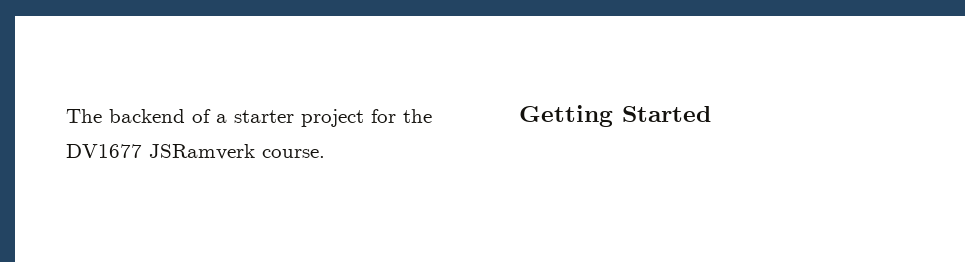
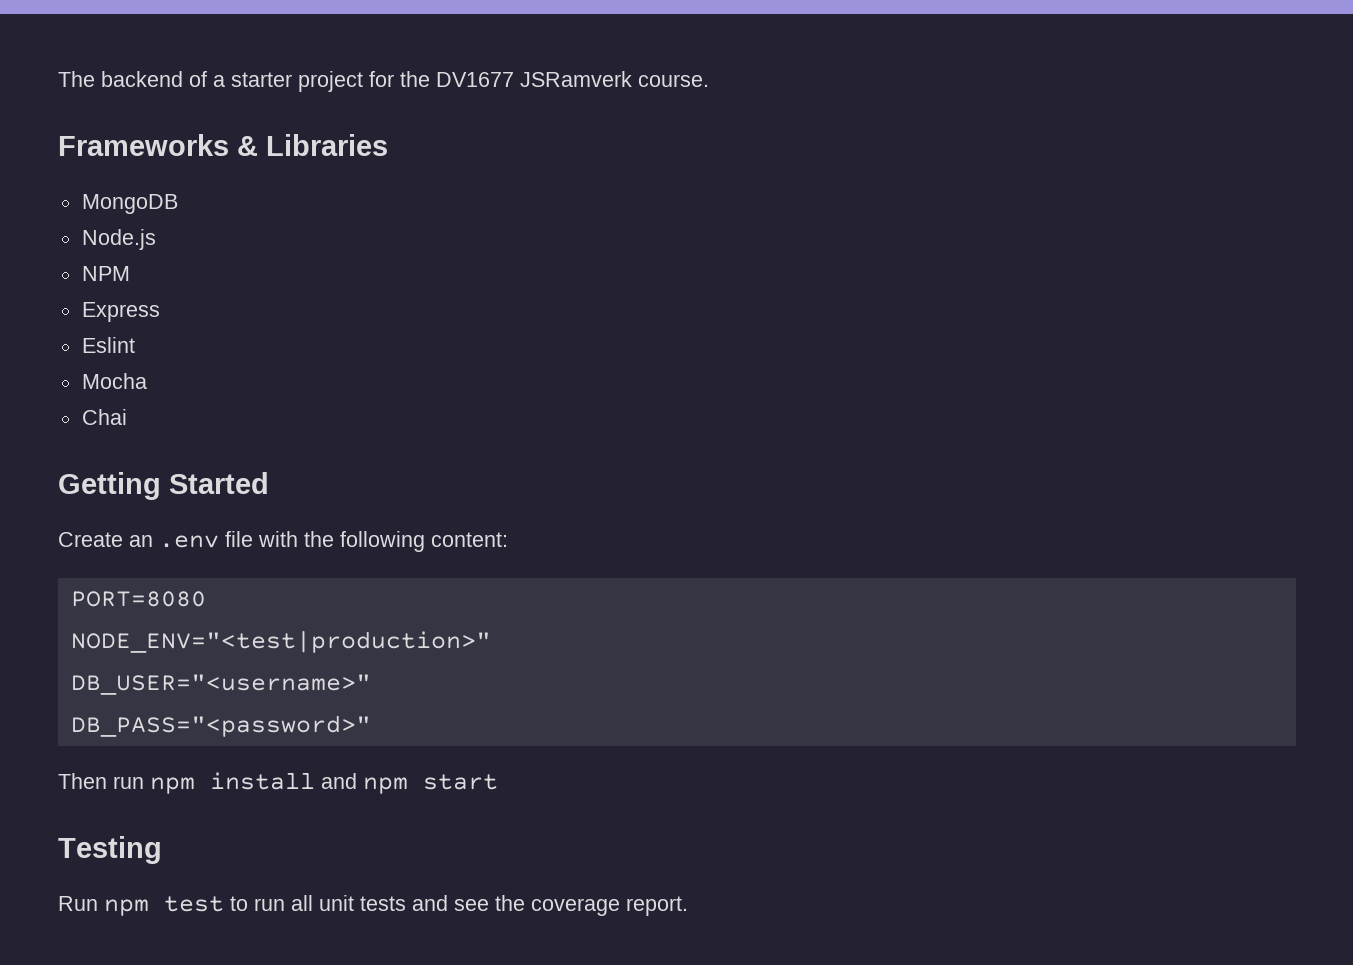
[519,105,711,127] Getting Started -> [58,134,388,156] [81,194,178,214] [81,229,156,250] [81,266,130,281] [81,302,160,322] [81,337,135,353] [81,373,147,389] [81,409,127,425] [58,472,269,500] [58,531,508,552] [70,591,206,607] [70,630,491,653] [70,674,371,695] [70,715,371,737] [58,772,498,794] [58,836,162,864] [58,895,688,916] Frameworks & Libraries // MongoDB // Node.js // NPM // Express // Eslint // Mocha // Chai // Getting Started // Create an .env file with the following content: // PORT=8080 // NODE_ENV="<test|production>" // DB_USER="<username>" // DB_PASS="<password>" // Then run npm install and npm start // Testing // Run npm test to run all unit tests and see the coverage report.

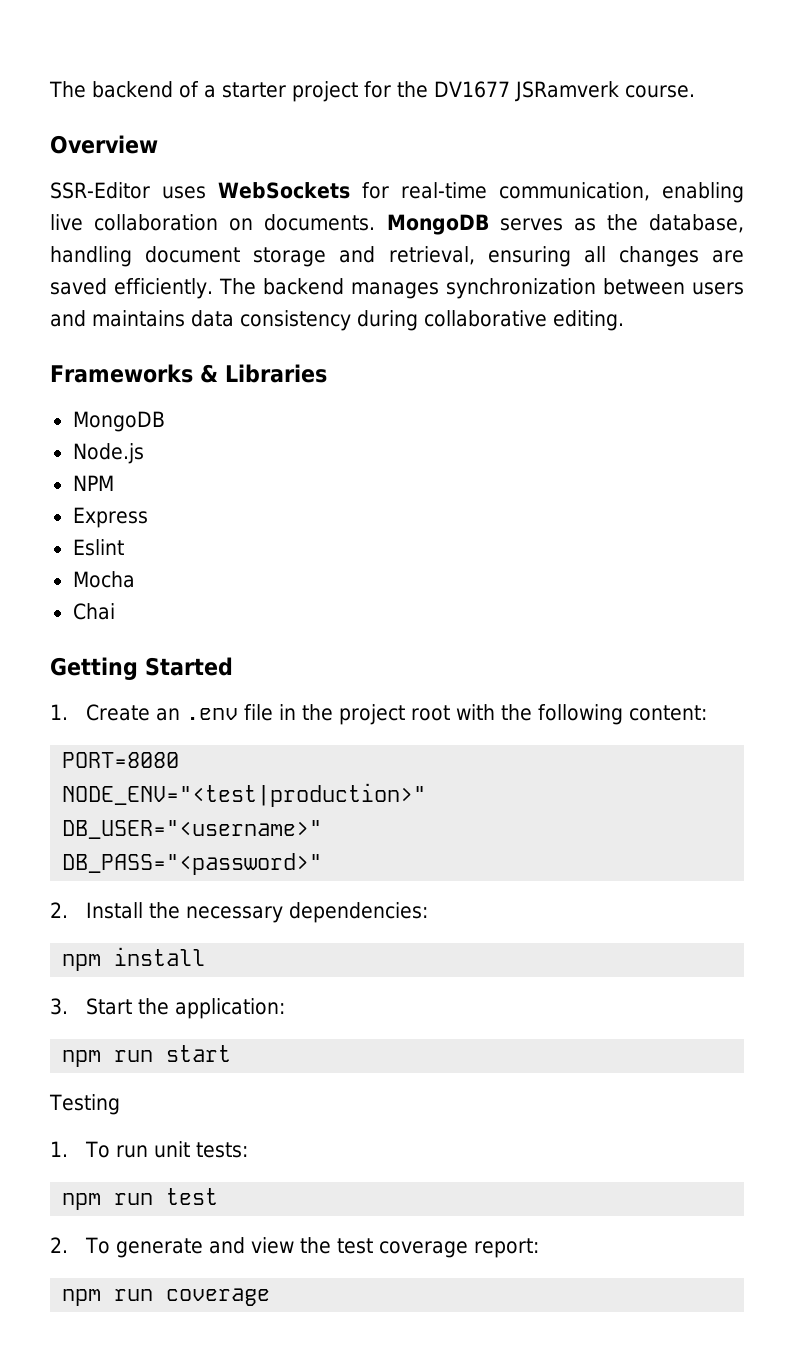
(709, 80) none -> [50,135,158,154] [50,182,744,203] [50,214,744,235] [50,246,744,267] [50,278,744,299] [50,310,624,331] // Overview // SSR-Editor uses WebSockets for real-time communication, enabling live collaboration on documents. MongoDB serves as the database, handling document storage and retrieval, ensuring all changes are saved efficiently. The backend manages synchronization between users and maintains data consistency during collaborative editing.
(269, 483) none -> [50,704,68,720] 1.
(253, 539) none -> [279,704,451,725] in the project root
[58,772,498,794] [58,836,162,864] [58,895,688,916] Then run npm install and npm start // Testing // Run npm test to run all unit tests and see the coverage report. -> [50,902,429,923] [62,947,206,971] [50,998,286,1019] [62,1045,232,1067] [49,1094,120,1115] [50,1141,249,1158] [62,1188,219,1210] [50,1237,540,1258] [62,1288,271,1306] 2. Install the necessary dependencies: // npm install // 3. Start the application: // npm run start // Testing // 1. To run unit tests: // npm run test // 2. To generate and view the test coverage report: // npm run coverage

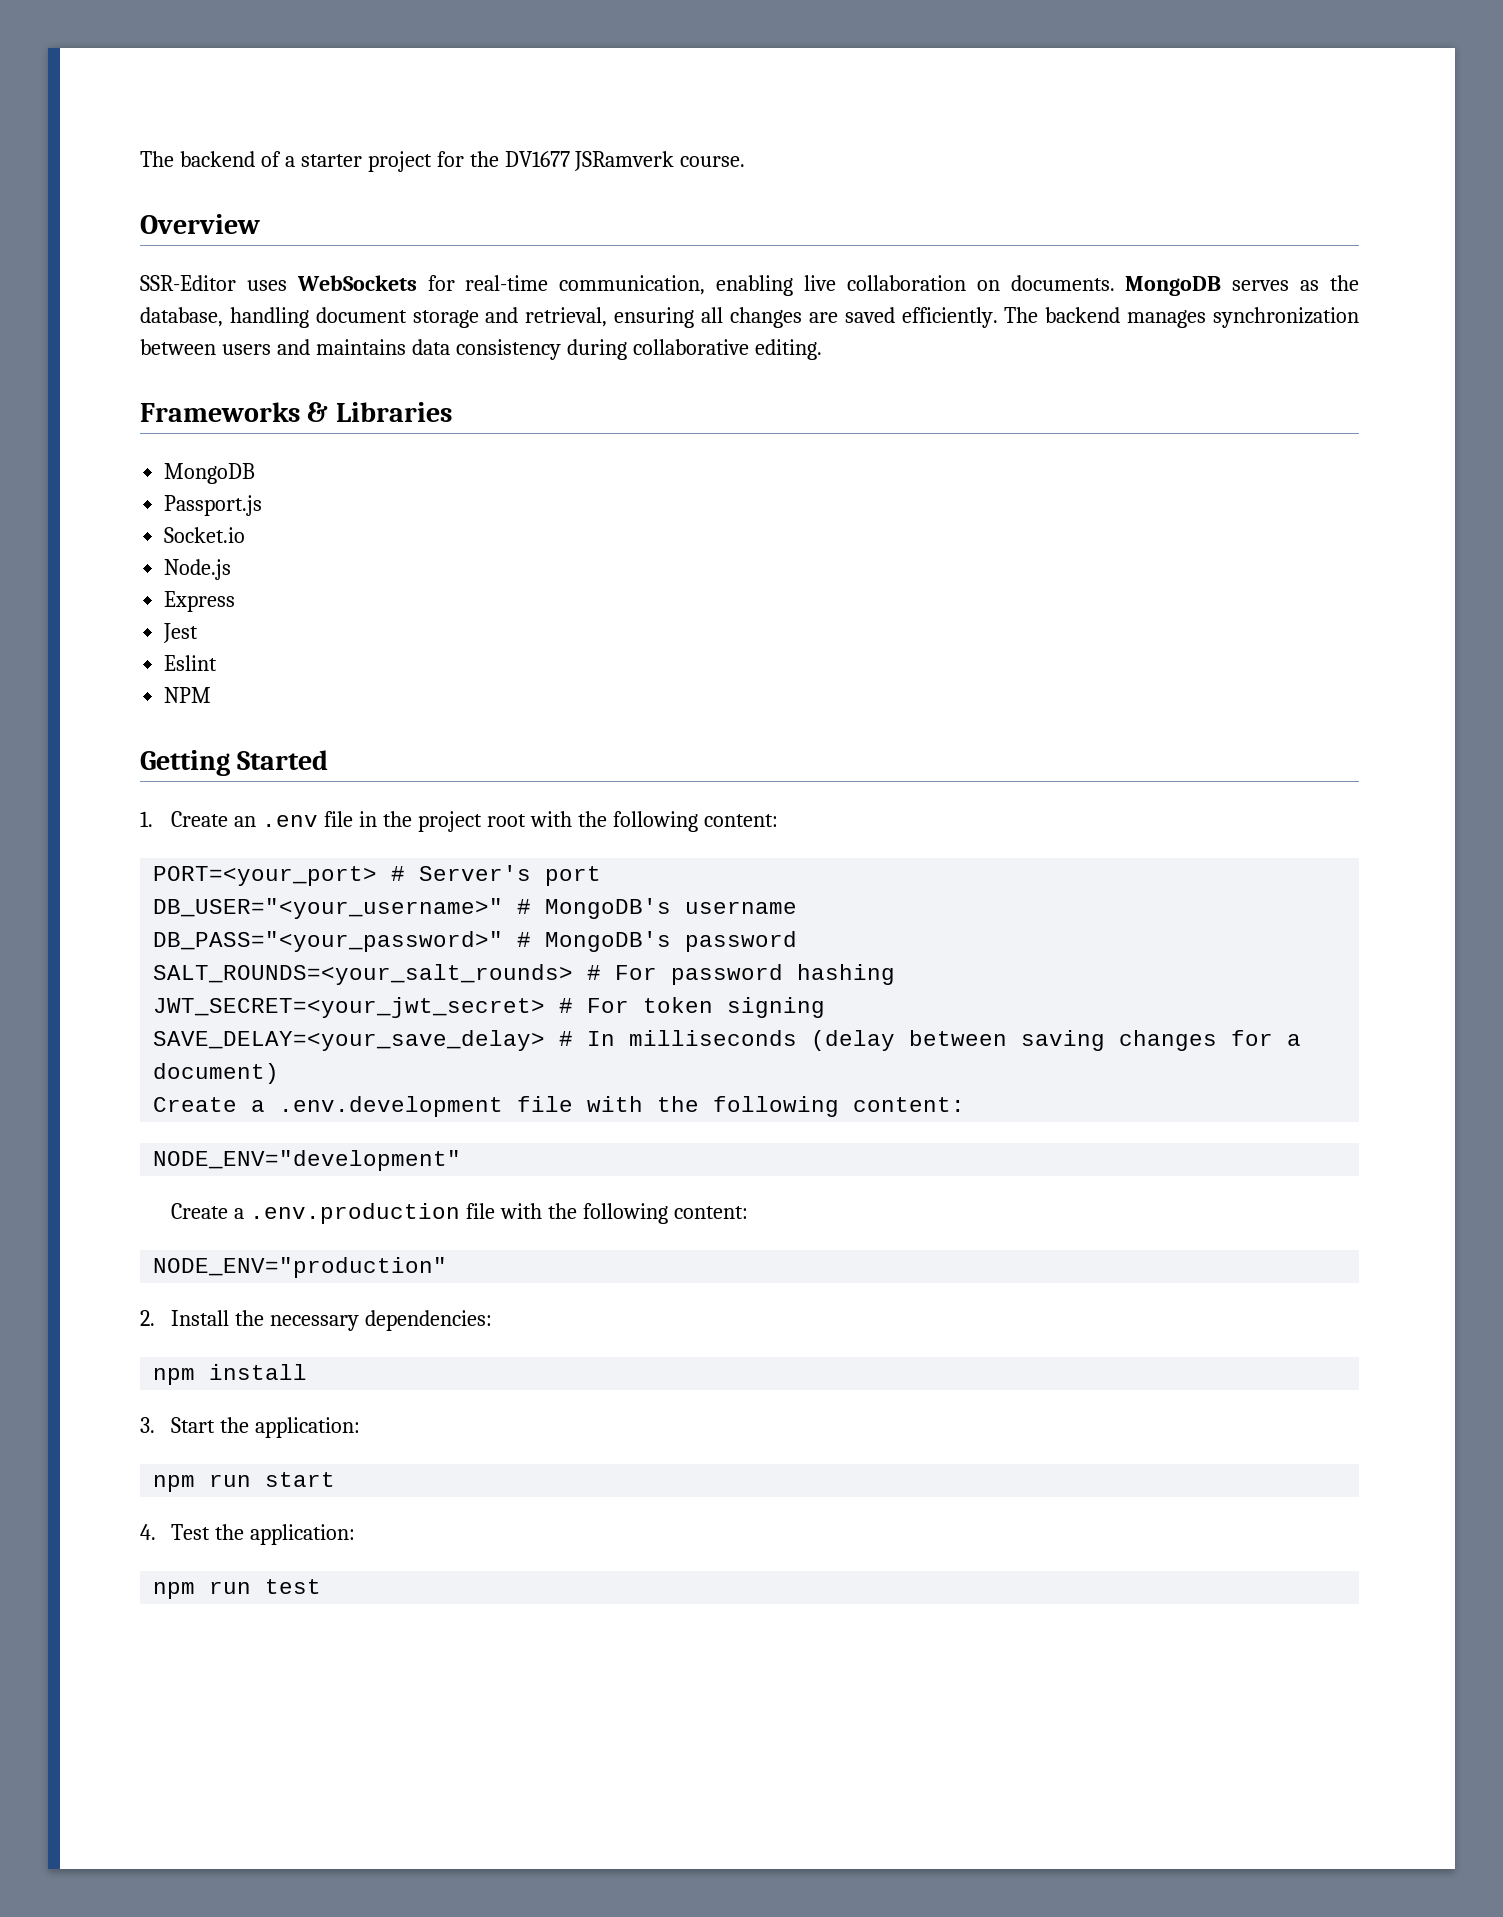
(165, 421) none -> [164,495,263,516] [164,527,246,543] // Passport.js // Socket.io
[72,475,114,491] // NPM -> (232, 569) none
(148, 517) none -> [163,623,199,643] // Jest
[72,571,135,588] [72,603,115,620] Mocha // Chai -> [164,687,212,703] NPM
[62,752,180,768] [62,783,427,807] [62,820,323,839] [62,853,323,875] PORT=8080 // NODE_ENV="<test|production>" // DB_USER="<username>" // DB_PASS="<password>" -> [153,865,602,886] [153,898,798,919] [153,931,798,952] [153,964,896,985] [153,997,826,1018] [153,1030,1302,1051] [153,1063,280,1084] [153,1096,966,1117] [153,1150,462,1171] [171,1203,748,1224] [153,1257,448,1278] PORT=<your_port> # Server's port // DB_USER="<your_username>" # MongoDB's username // DB_PASS="<your_password>" # MongoDB's password // SALT_ROUNDS=<your_salt_rounds> # For password hashing // JWT_SECRET=<your_jwt_secret> # For token signing // SAVE_DELAY=<your_save_delay> # In milliseconds (delay between saving changes for a document) // Create a .env.development file with the following content: // NODE_ENV="development" // Create a .env.production file with the following content: // NODE_ENV="production"
[49,1094,120,1115] [50,1141,249,1158] [62,1188,219,1210] [50,1237,540,1258] [62,1288,271,1306] Testing // 1. To run unit tests: // npm run test // 2. To generate and view the test coverage report: // npm run coverage -> [140,1524,356,1545] [153,1579,322,1599] 4. Test the application: // npm run test

